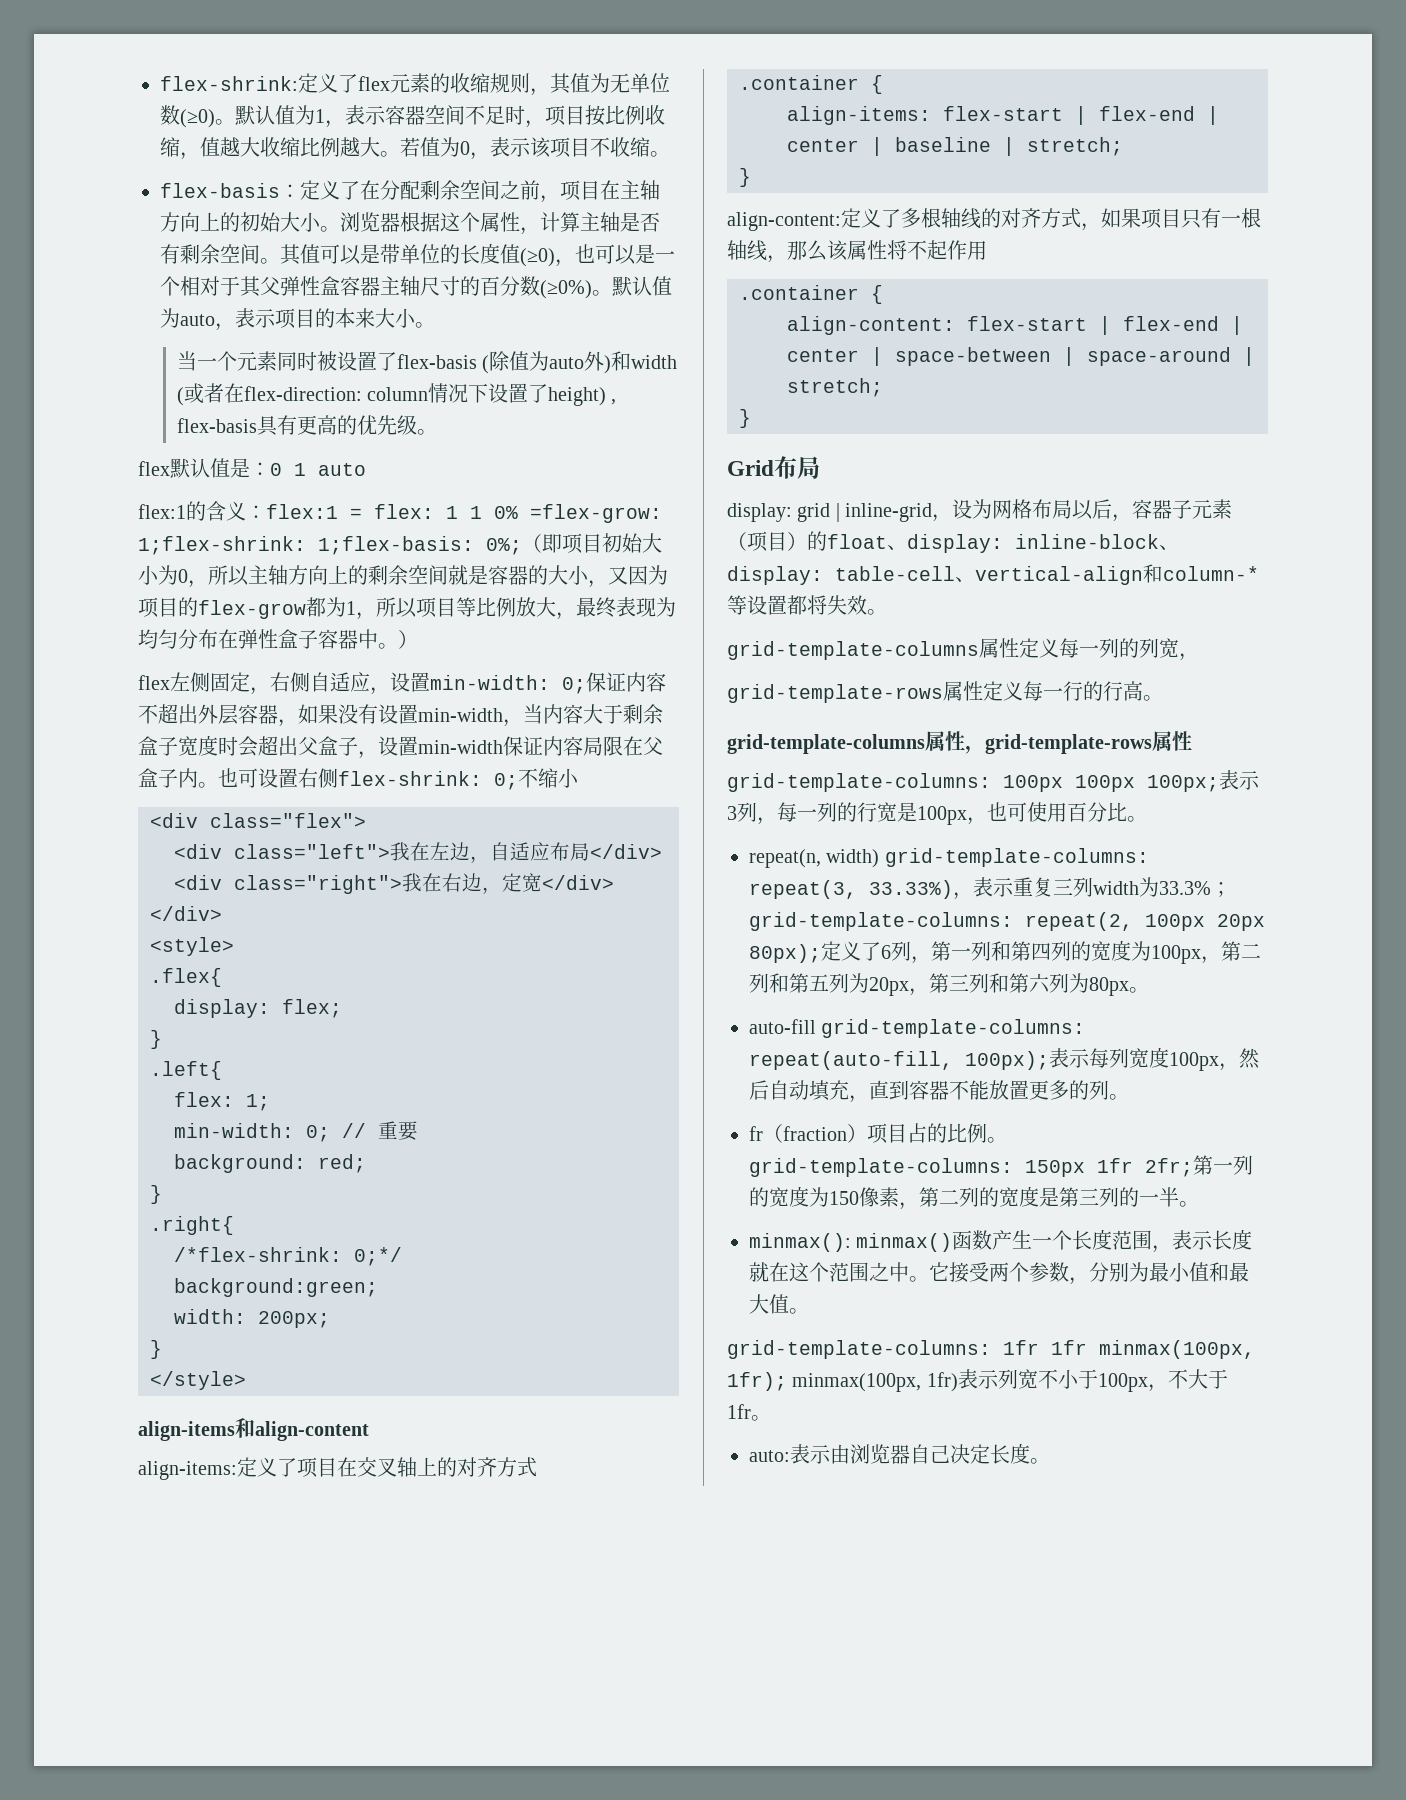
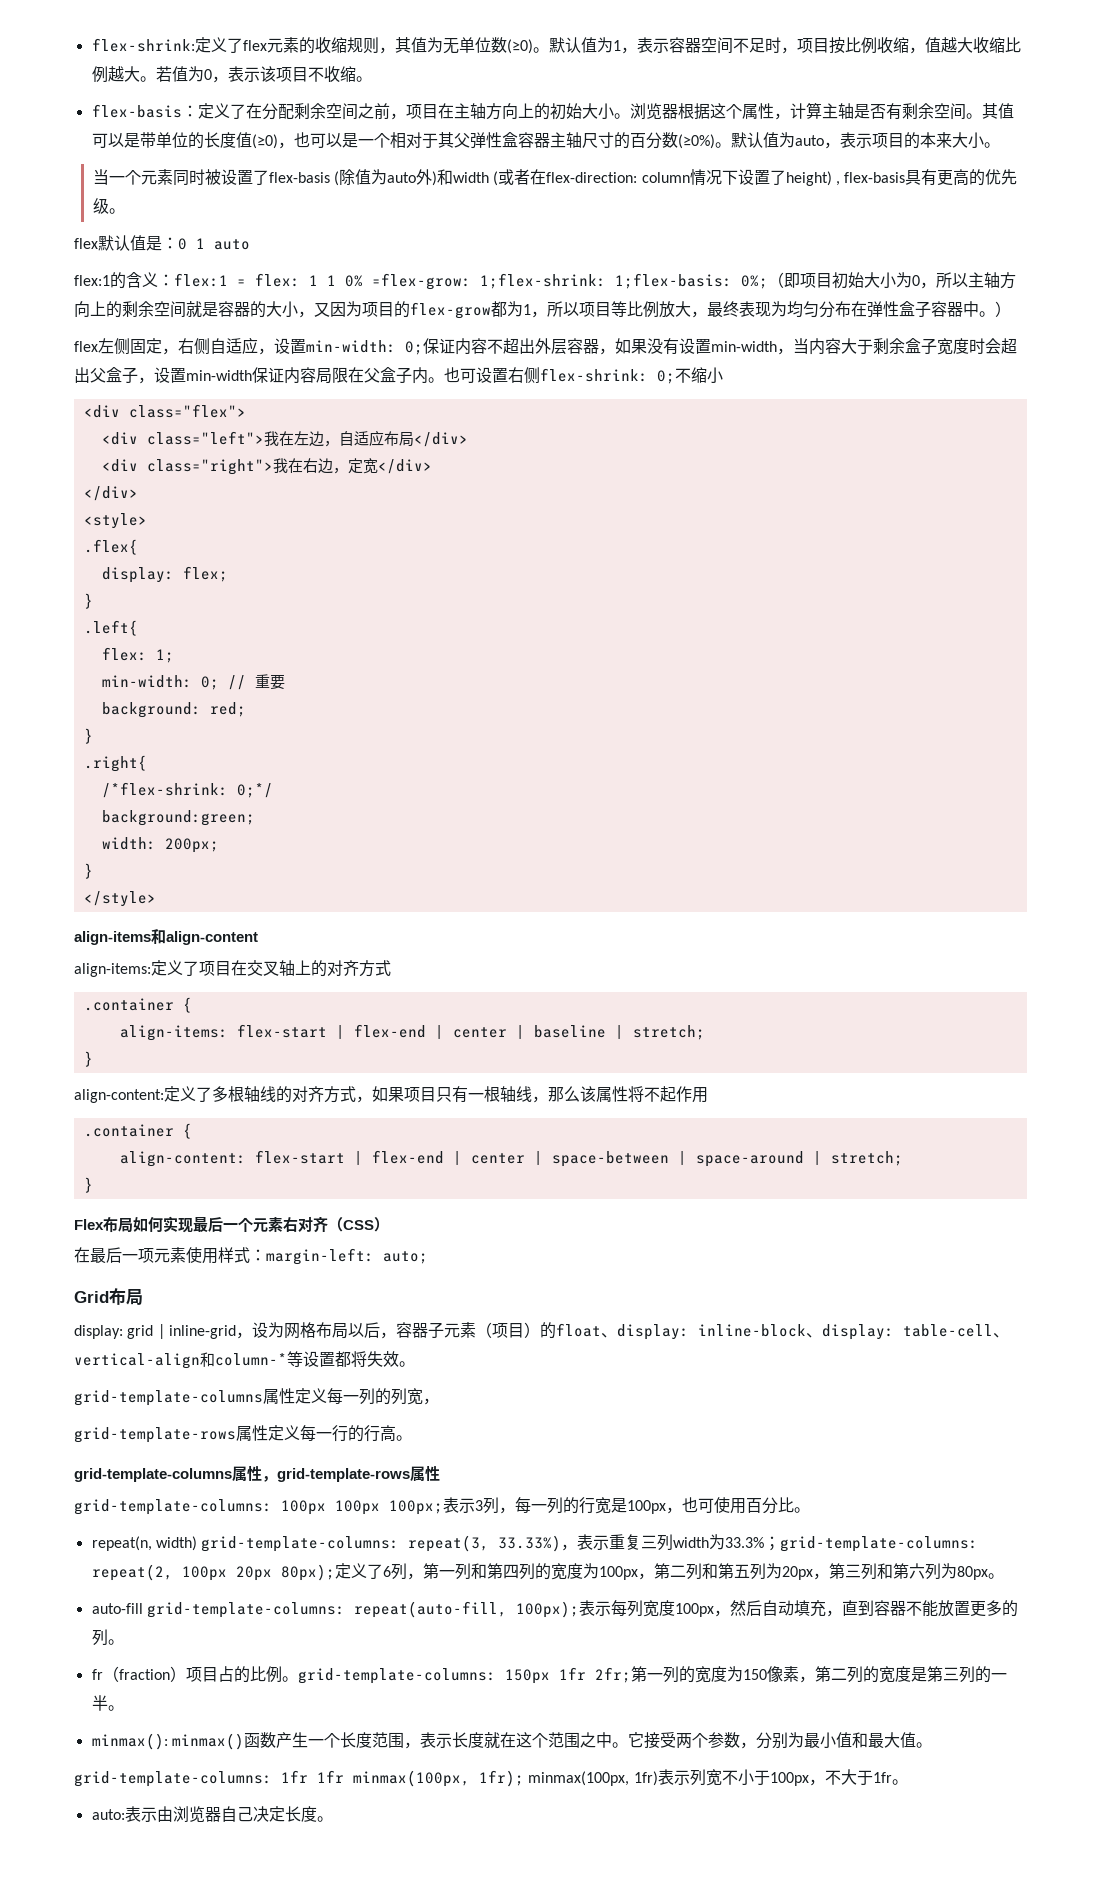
(751, 418) none -> [74,1216,389,1233] [74,1247,428,1265] // Flex布局如何实现最后一个元素右对齐（CSS） // 在最后一项元素使用样式：margin-left: auto;

